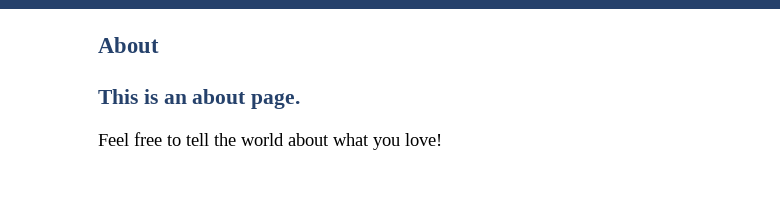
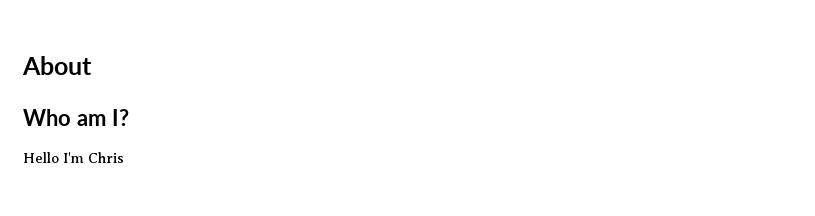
[98,89,301,109] [98,132,442,150] This is an about page. // Feel free to tell the world about what you love! -> [23,109,129,126] [23,152,124,163] Who am I? // Hello I'm Chris

